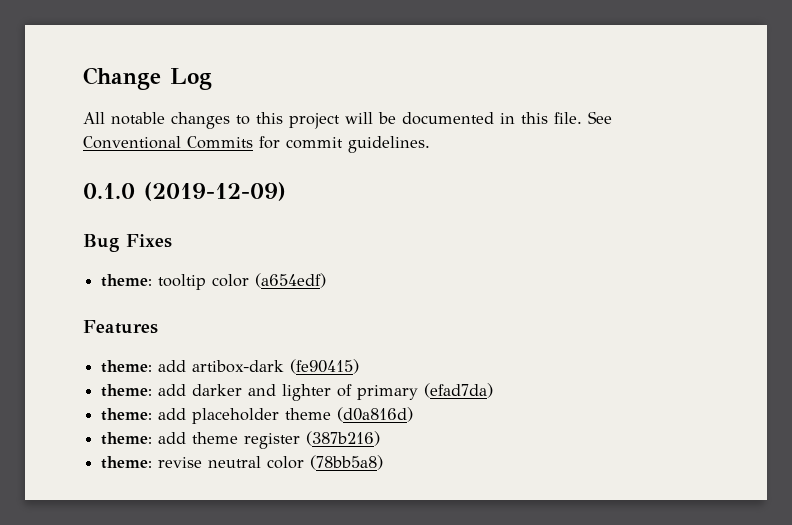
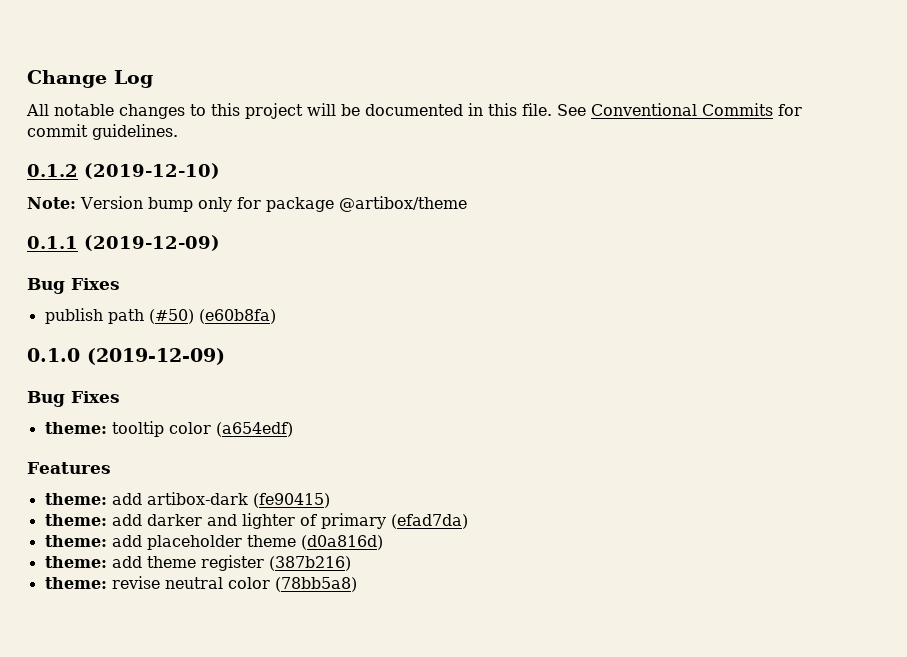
(430, 144) none -> [27,163,220,179] [27,196,467,212] [27,235,220,251] [27,278,120,294] [44,308,276,324] // 0.1.2 (2019-12-10) // Note: Version bump only for package @artibox/theme // 0.1.1 (2019-12-09) // Bug Fixes // publish path (#50) (e60b8fa)

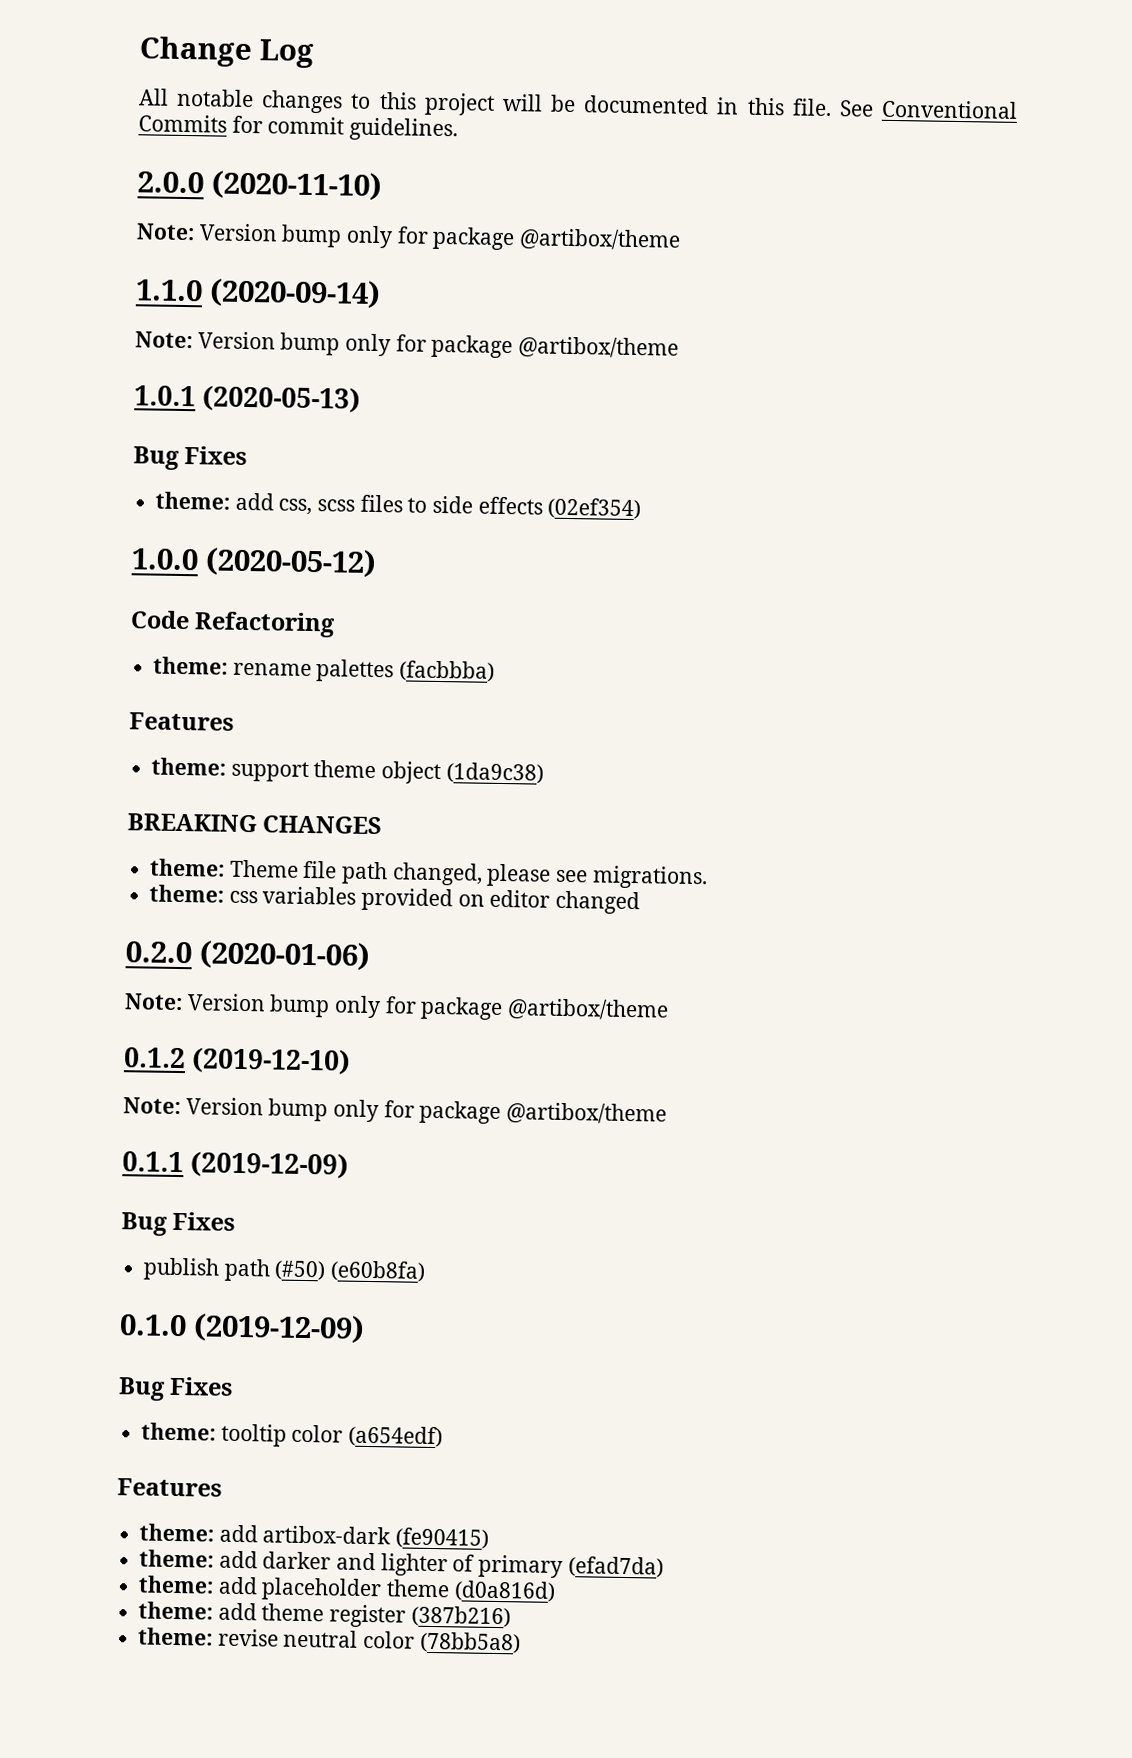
(178, 132) none -> [137,170,382,202] [136,223,682,252] [135,278,381,310] [135,331,680,360] [134,385,362,413] [133,446,248,470] [155,491,642,520] [131,547,377,579] [130,610,337,638] [153,656,496,683] [129,712,234,731] [151,757,544,785] [127,813,383,835] [150,858,708,890] [149,884,641,915] [125,940,370,971] [124,993,670,1022] // 2.0.0 (2020-11-10) // Note: Version bump only for package @artibox/theme // 1.1.0 (2020-09-14) // Note: Version bump only for package @artibox/theme // 1.0.1 (2020-05-13) // Bug Fixes // theme: add css, scss files to side effects (02ef354) // 1.0.0 (2020-05-12) // Code Refactoring // theme: rename palettes (facbbba) // Features // theme: support theme object (1da9c38) // BREAKING CHANGES // theme: Theme file path changed, please see migrations. // theme: css variables provided on editor changed // 0.2.0 (2020-01-06) // Note: Version bump only for package @artibox/theme

